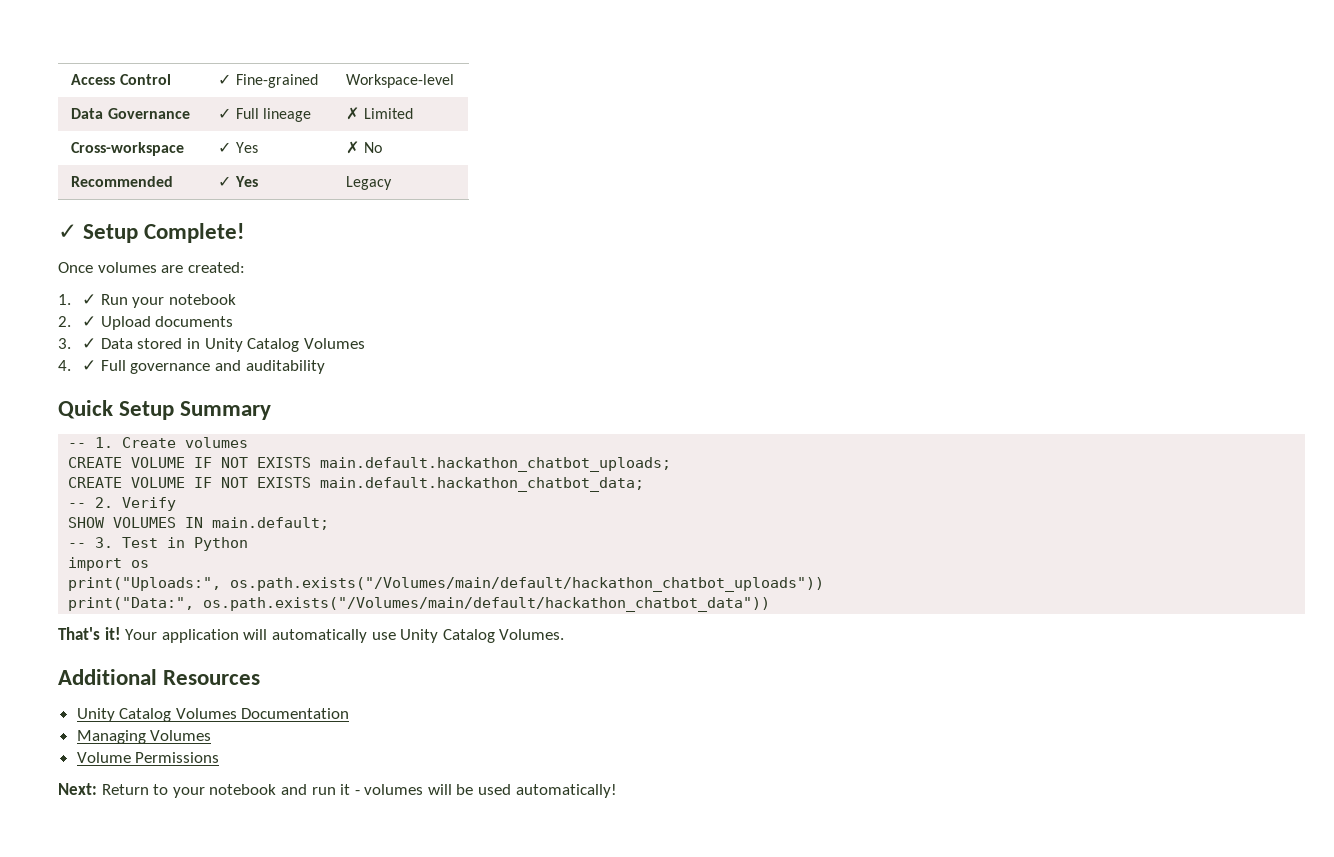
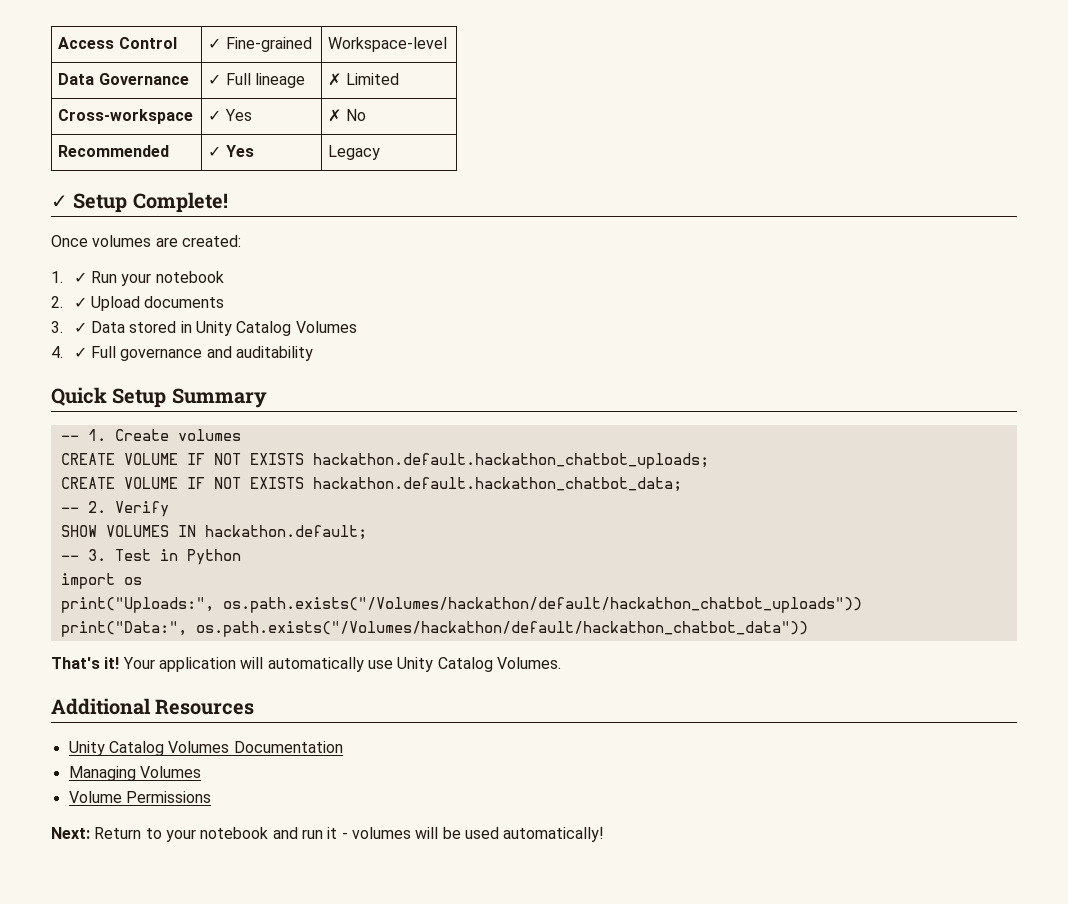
[320,457,672,472] [68,477,645,492] main.default.hackathon_chatbot_uploads; // CREATE VOLUME IF NOT EXISTS main.default.hackathon_chatbot_data; -> [312,453,709,469] [60,477,682,492] hackathon.default.hackathon_chatbot_uploads; // CREATE VOLUME IF NOT EXISTS hackathon.default.hackathon_chatbot_data;
[212,517,330,530] main.default; -> [204,525,367,540] hackathon.default;
[230,577,825,592] os.path.exists("/Volumes/main/default/hackathon_chatbot_uploads")) -> [222,597,862,613] os.path.exists("/Volumes/hackathon/default/hackathon_chatbot_uploads"))
[203,597,771,612] os.path.exists("/Volumes/main/default/hackathon_chatbot_data")) -> [195,621,808,637] os.path.exists("/Volumes/hackathon/default/hackathon_chatbot_data"))

